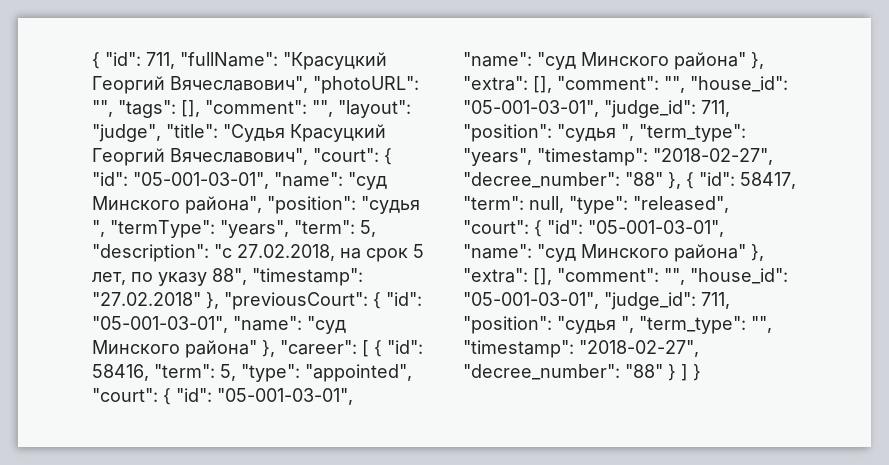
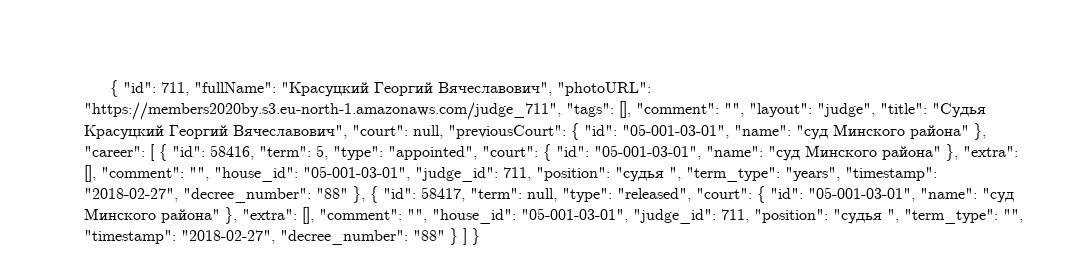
[92,100,113,117] "", -> [84,102,561,120] "https://members2020by.s3.eu-north-1.amazonaws.com/judge_711",
[384,148,392,165] [92,172,387,190] [92,196,420,214] [92,220,376,238] [92,244,424,262] [92,268,363,286] [92,292,219,309] { "id": "05-001-03-01", "name": "суд Минского района", "position": "судья ", "termType": "years", "term": 5, "description": "c 27.02.2018, на срок 5 лет, по указу 88", "timestamp": "27.02.2018" }, -> [413,125,443,139] null,

